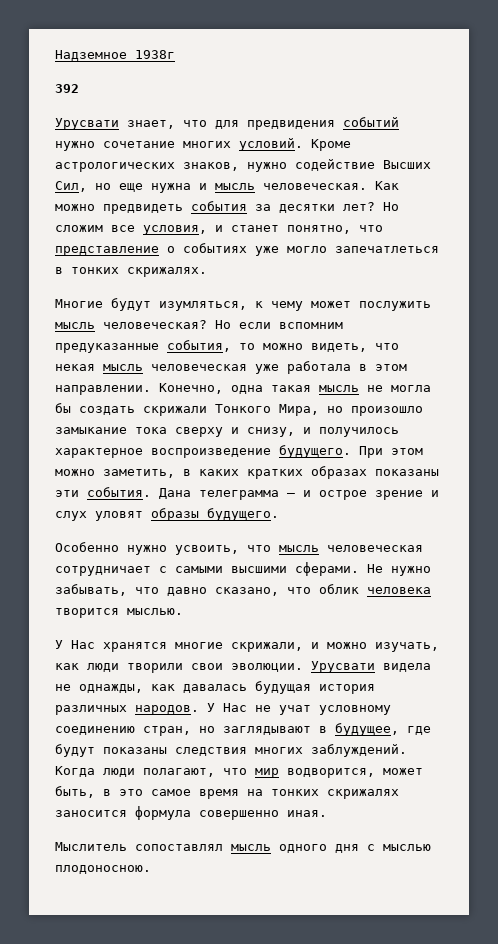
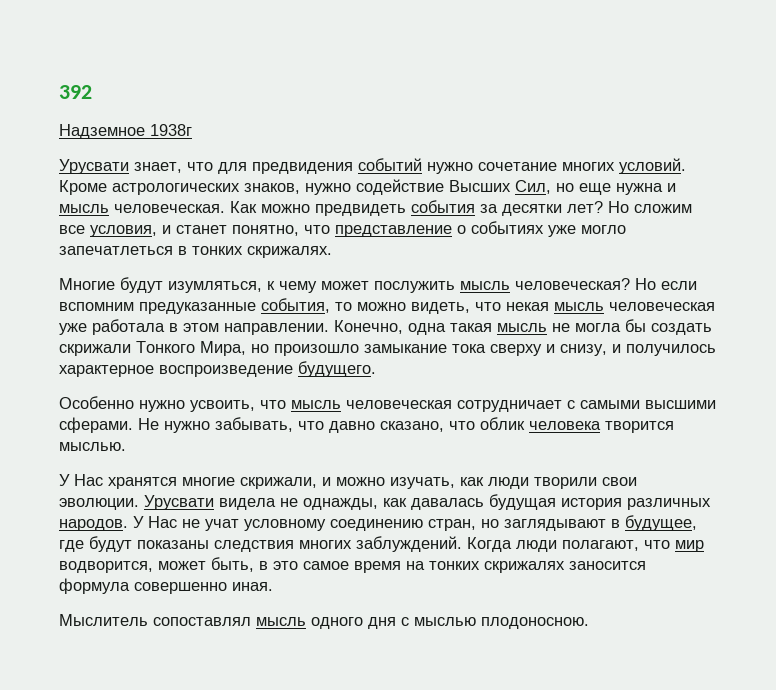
(55, 55) none -> [59,85,92,99] 392 //
[55,84,79,93] // 392 -> (192, 130) none
[359,446,423,458] [55,466,439,479] [55,487,439,500] [55,508,279,521] При этом можно заметить, в каких кратких образах показаны эти события. Дана телеграмма — и острое зрение и слух уловят образы будущего. -> (376, 369) none

